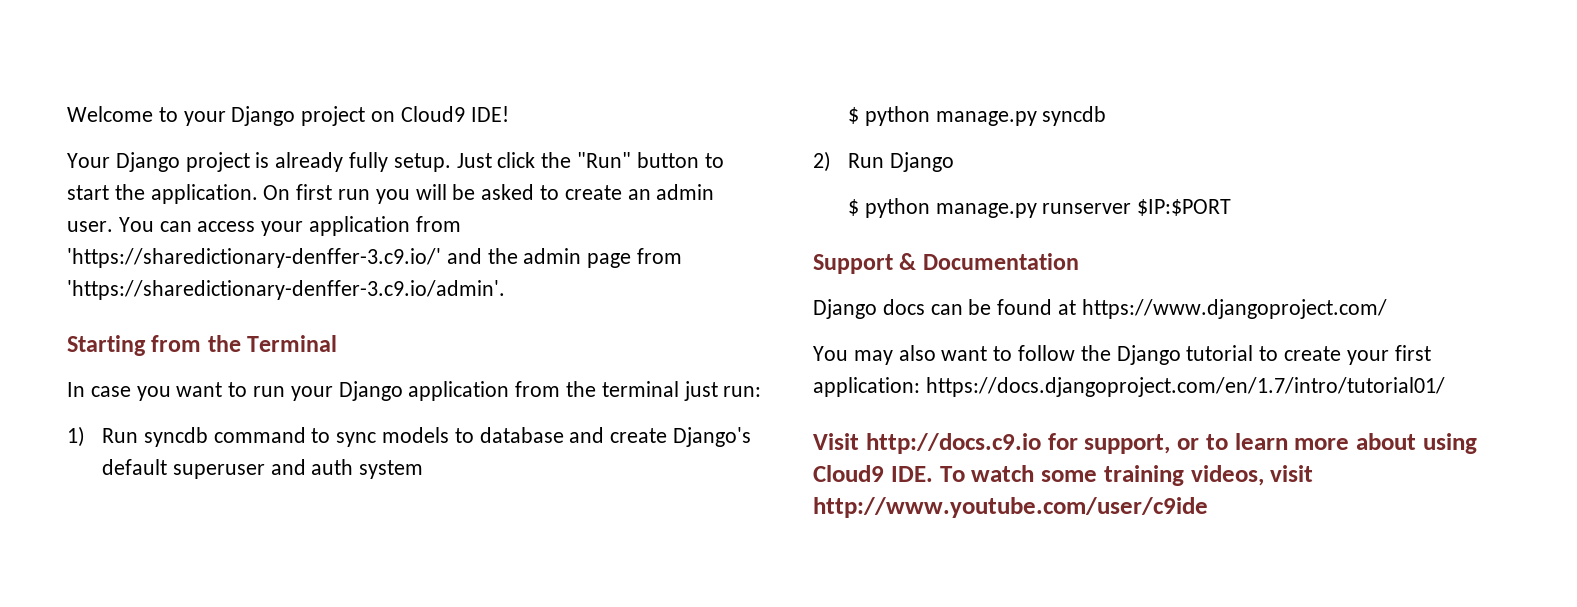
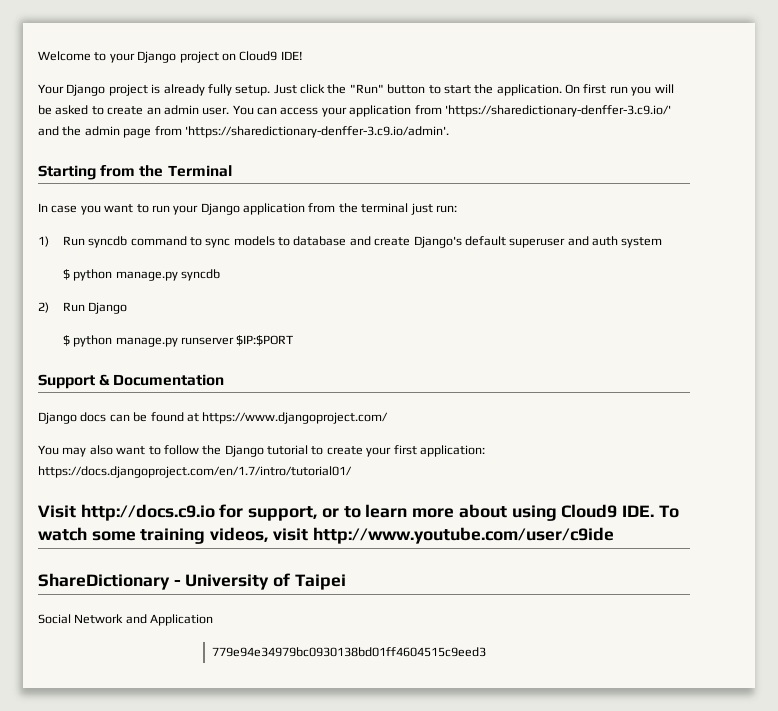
(1208, 507) none -> [38,573,346,590] [38,614,214,626] [211,647,486,657] // ShareDictionary - University of Taipei // Social Network and Application // 779e94e34979bc0930138bd01ff4604515c9eed3

